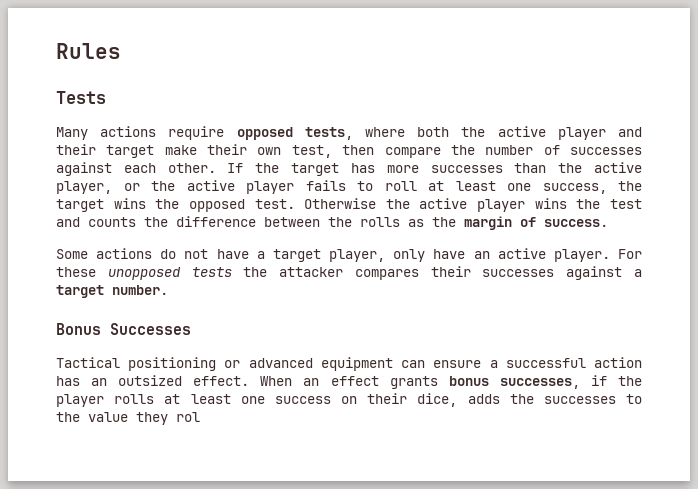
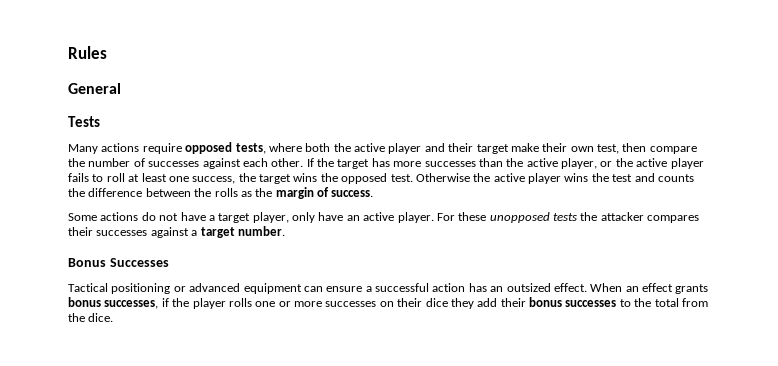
(121, 51) none -> [68,83,121,94] // General
[164,393,643,407] [56,412,200,425] at least one success on their dice, adds the successes to the value they rol -> [255,297,708,309] [68,313,114,322] one or more successes on their dice they add their bonus successes to the total from the dice.

